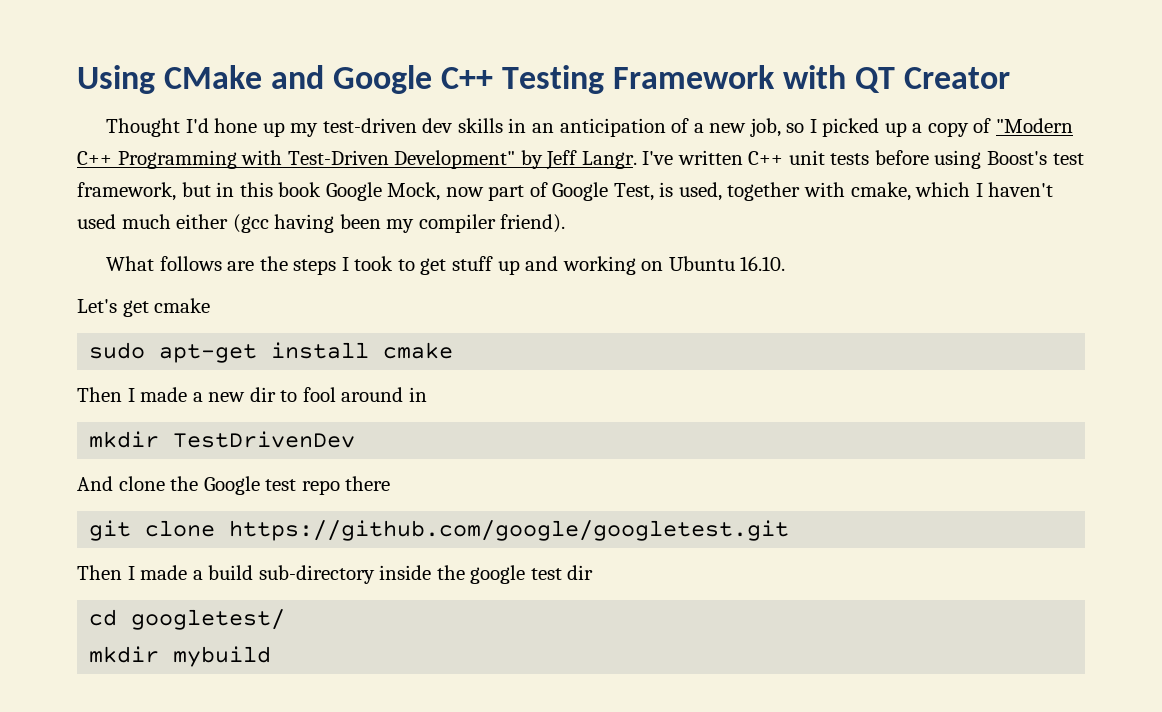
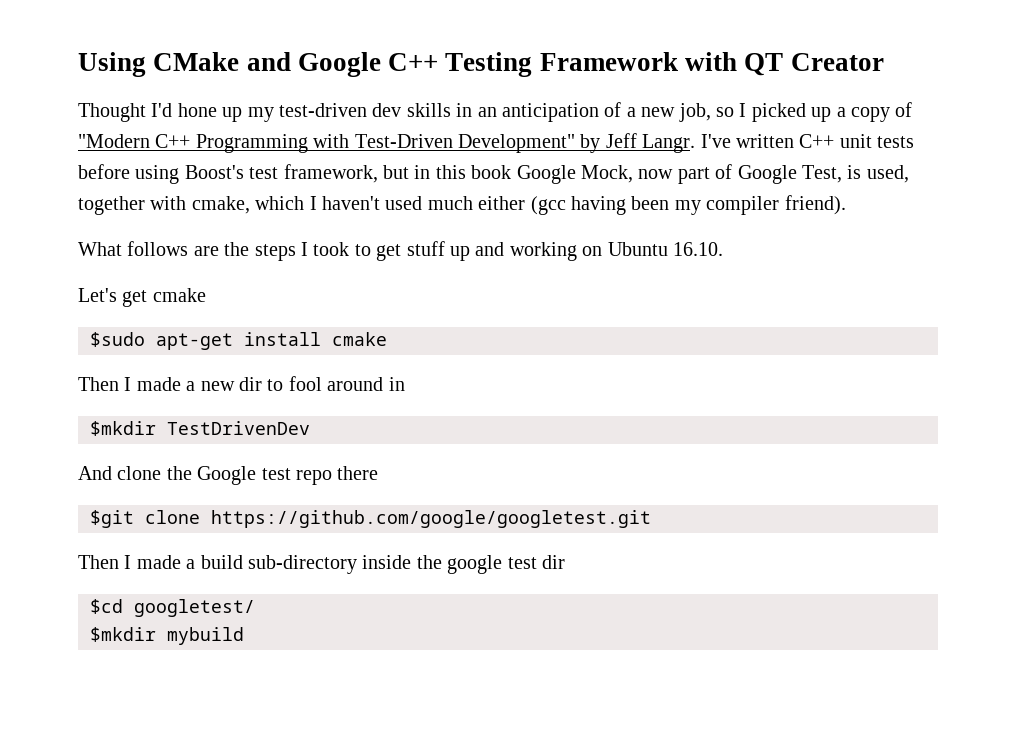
[89,342,146,359] sudo -> [90,332,145,347] $sudo
[89,431,160,448] mkdir -> [90,421,156,436] $mkdir
[89,520,132,541] git -> [90,510,134,528] $git
[89,609,118,626] cd -> [90,599,123,614] $cd
[89,646,160,663] mkdir -> [90,627,156,642] $mkdir

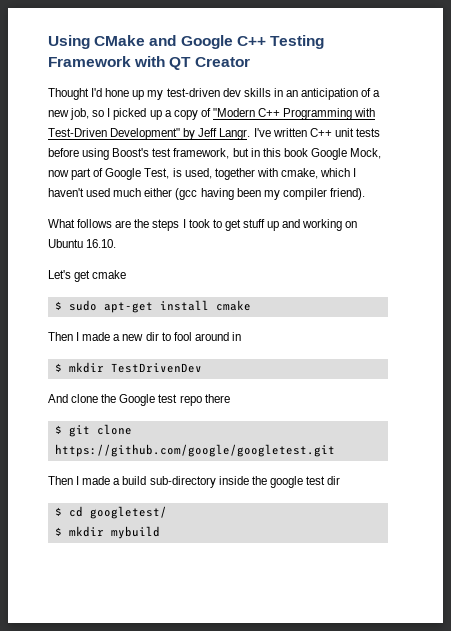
[90,332,145,347] $sudo -> [54,300,97,311] $ sudo
[90,421,156,436] $mkdir -> [54,362,104,373] $ mkdir
[90,510,134,528] $git -> [54,425,90,437] $ git
[90,599,123,614] $cd -> [54,506,83,517] $ cd
[90,627,156,642] $mkdir -> [54,526,104,537] $ mkdir

